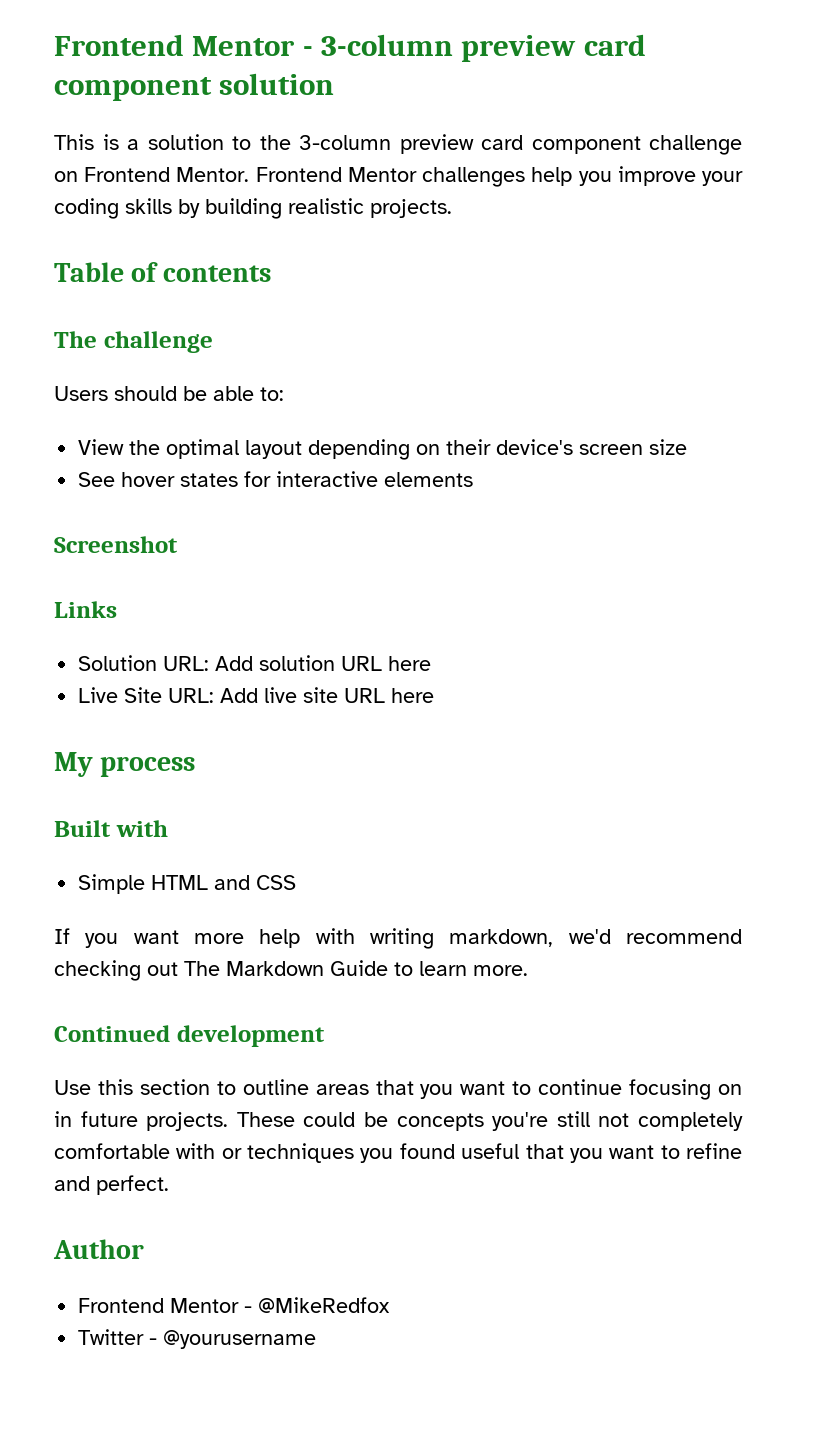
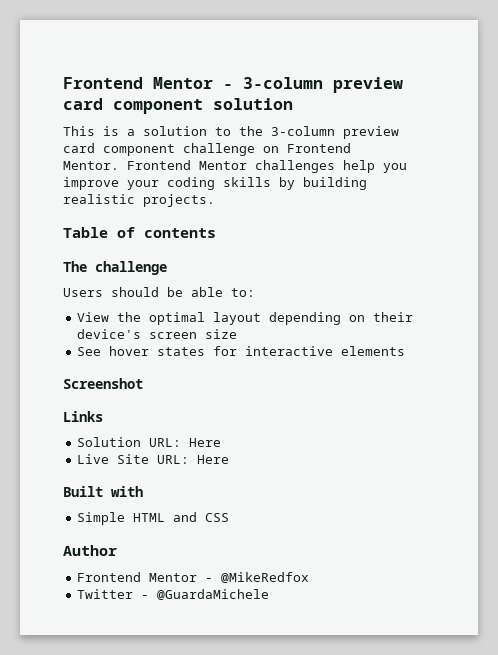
[215,655,432,671] Add solution URL here -> [189,438,222,447] Here
[220,687,435,703] [54,752,196,777] Add live site URL here // My process -> [197,455,230,464] Here
[54,928,742,949] [54,960,528,981] [54,1025,325,1047] [54,1079,742,1100] [54,1111,744,1131] [54,1143,743,1163] [54,1175,169,1195] // If you want more help with writing markdown, we'd recommend checking out The Markdown Guide to learn more. // Continued development // Use this section to outline areas that you want to continue focusing on in future projects. These could be concepts you're still not completely comfortable with or techniques you found useful that you want to refine and perfect. -> (230, 517) none
[163,1330,317,1349] @yourusername -> [157,589,270,600] @GuardaMichele

